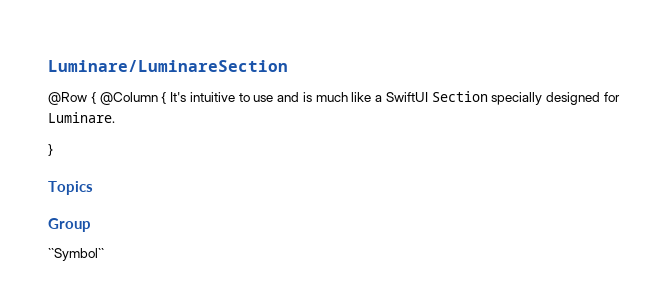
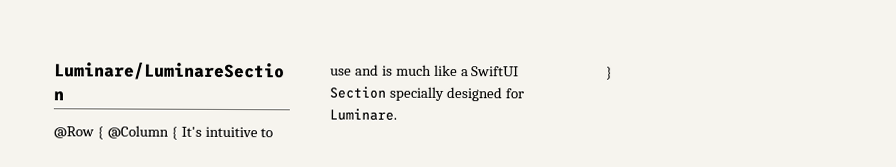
[48,181,93,195] [48,218,91,232] [48,248,104,261] // Topics // Group // ``Symbol`` -> (613, 73) none

